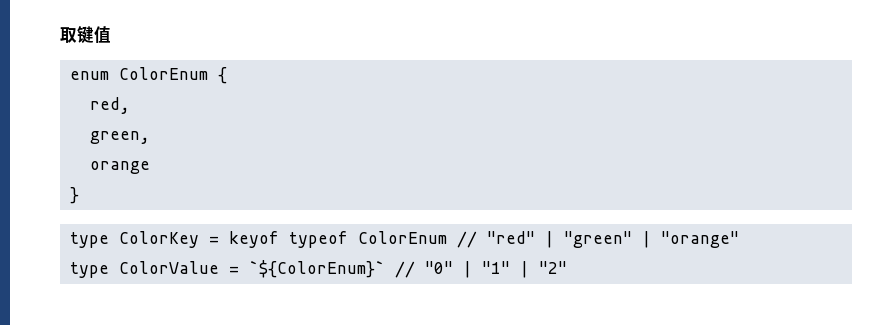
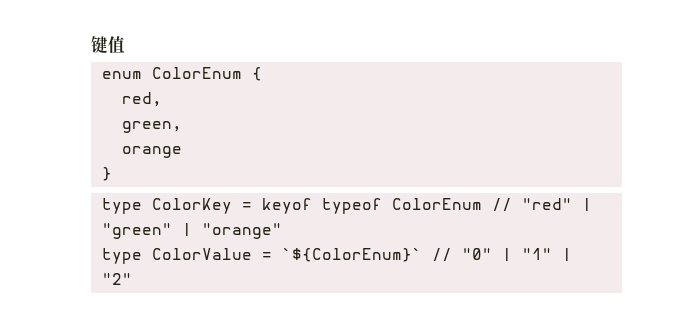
[60,27,77,43] 取 -> (91, 44) none

